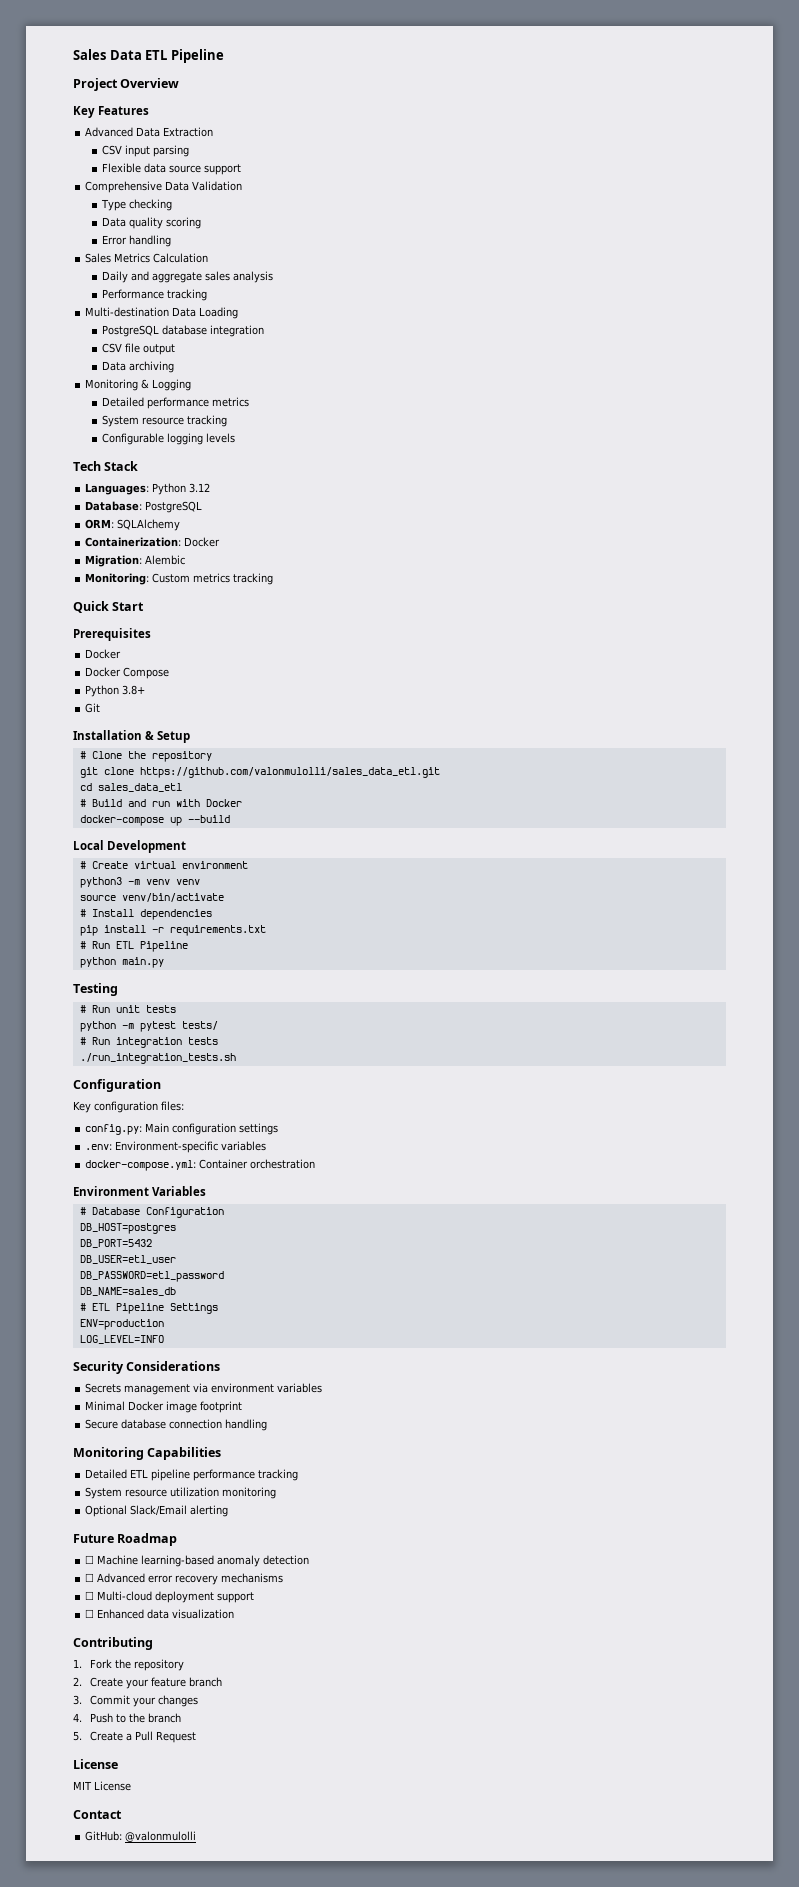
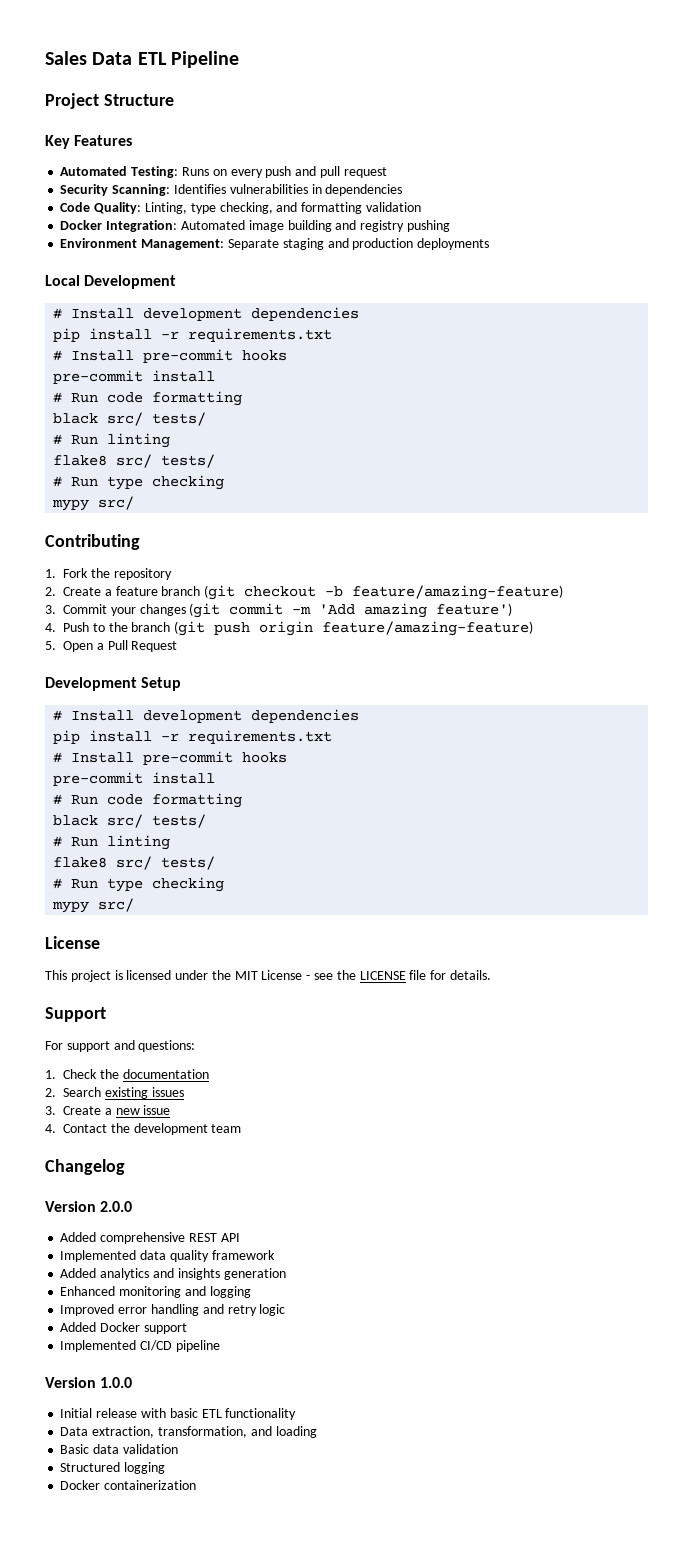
[120,78,180,88] Overview -> [103,94,174,106] Structure
[85,127,214,137] [101,145,189,157] [101,163,241,175] [85,181,243,193] [100,199,172,211] [101,217,201,229] [101,235,171,247] [85,253,209,263] [101,271,273,283] [101,289,207,301] [85,307,239,319] [101,325,264,337] [101,343,175,355] [101,361,174,373] [85,379,192,391] [101,397,249,409] [101,415,227,427] [101,433,235,445] [73,461,139,471] [85,483,211,495] [85,501,203,513] [85,519,181,531] [85,537,221,547] [85,555,186,567] [85,573,274,585] [73,601,145,613] [73,628,151,641] [85,649,122,659] [85,667,170,679] [85,685,146,697] [85,703,101,713] [73,730,191,743] [79,751,212,762] [79,767,440,778] [79,783,182,792] [79,799,242,807] [79,815,230,826] [73,840,187,853] [79,861,248,869] [79,877,200,888] [79,893,224,902] [79,909,212,920] [79,925,266,936] [79,941,188,952] [79,957,164,968] [73,983,118,996] [79,1005,176,1013] [79,1021,218,1032] [79,1037,218,1048] [79,1053,236,1064] [73,1079,161,1092] [73,1101,184,1113] [85,1123,279,1135] [85,1141,267,1153] [85,1159,316,1171] [73,1186,207,1196] [79,1207,224,1218] [79,1223,176,1234] [79,1239,152,1248] [79,1255,176,1264] [79,1271,224,1282] [79,1287,176,1296] [79,1303,218,1314] [79,1319,164,1330] [79,1335,164,1344] [73,1361,221,1374] [85,1383,323,1395] [85,1401,243,1413] [85,1419,268,1431] [73,1447,222,1460] [85,1469,299,1481] [85,1487,277,1499] [85,1505,229,1517] [73,1533,178,1546] [85,1555,310,1567] [85,1573,284,1585] [85,1591,255,1603] [85,1609,235,1619] Advanced Data Extraction // CSV input parsing // Flexible data source support // Comprehensive Data Validation // Type checking // Data quality scoring // Error handling // Sales Metrics Calculation // Daily and aggregate sales analysis // Performance tracking // Multi-destination Data Loading // PostgreSQL database integration // CSV file output // Data archiving // Monitoring & Logging // Detailed performance metrics // System resource tracking // Configurable logging levels // Tech Stack // Languages: Python 3.12 // Database: PostgreSQL // ORM: SQLAlchemy // Containerization: Docker // Migration: Alembic // Monitoring: Custom metrics tracking // Quick Start // Prerequisites // Docker // Docker Compose // Python 3.8+ // Git // Installation & Setup // # Clone the repository // git clone https://github.com/valonmulolli/sales_data_etl.git // cd sales_data_etl // # Build and run with Docker // docker-compose up --build // Local Development // # Create virtual environment // python3 -m venv venv // source venv/bin/activate // # Install dependencies // pip install -r requirements.txt // # Run ETL Pipeline // python main.py // Testing // # Run unit tests // python -m pytest tests/ // # Run integration tests // ./run_integration_tests.sh // Configuration // Key configuration files: // config.py: Main configuration settings // .env: Environment-specific variables // docker-compose.yml: Container orchestration // Environment Variables // # Database Configuration // DB_HOST=postgres // DB_PORT=5432 // DB_USER=etl_user // DB_PASSWORD=etl_password // DB_NAME=sales_db // # ETL Pipeline Settings // ENV=production // LOG_LEVEL=INFO // Security Considerations // Secrets management via environment variables // Minimal Docker image footprint // Secure database connection handling // Monitoring Capabilities // Detailed ETL pipeline performance tracking // System resource utilization monitoring // Optional Slack/Email alerting // Future Roadmap // ☐ Machine learning-based anomaly detection // ☐ Advanced error recovery mechanisms // ☐ Multi-cloud deployment support // ☐ Enhanced data visualization -> [60,166,387,178] [60,184,403,196] [60,202,421,214] [60,220,450,232] [60,238,490,250] [45,275,177,289] [53,307,360,321] [53,328,333,342] [53,349,288,363] [53,370,216,384] [53,391,243,406] [53,412,207,426] [53,433,171,448] [53,454,216,468] [53,475,225,490] [52,496,135,511] Automated Testing: Runs on every push and pull request // Security Scanning: Identifies vulnerabilities in dependencies // Code Quality: Linting, type checking, and formatting validation // Docker Integration: Automated image building and registry pushing // Environment Management: Separate staging and production deployments // Local Development // # Install development dependencies // pip install -r requirements.txt // # Install pre-commit hooks // pre-commit install // # Run code formatting // black src/ tests/ // # Run linting // flake8 src/ tests/ // # Run type checking // mypy src/
[125,1679,149,1689] your -> [104,589,112,596] a
(222, 1682) none -> [204,585,564,600] (git checkout -b feature/amazing-feature)
(198, 1701) none -> [189,603,513,618] (git commit -m 'Add amazing feature')
[73,1731,196,1743] [73,1759,118,1769] [73,1781,131,1791] [73,1810,122,1819] [85,1831,197,1842] // 5. Create a Pull Request // License // MIT License // Contact // GitHub: @valonmulolli -> [174,621,534,636] [45,640,178,652] [45,677,182,691] [53,709,360,723] [53,730,333,744] [53,751,288,765] [53,772,216,786] [53,793,243,808] [53,814,207,828] [53,835,171,850] [53,856,216,870] [53,877,225,892] [52,898,135,913] [45,936,100,949] [45,970,491,982] [45,1007,106,1022] [45,1040,196,1052] [45,1069,209,1079] [45,1087,184,1099] [45,1105,171,1115] [45,1123,242,1135] [45,1159,125,1175] [45,1201,133,1212] [60,1232,240,1244] [60,1250,275,1262] [60,1268,286,1280] [60,1286,251,1298] [60,1304,286,1316] [60,1322,187,1334] [60,1340,220,1352] [45,1377,133,1388] [60,1408,297,1420] [60,1426,317,1438] [60,1444,178,1454] [60,1462,166,1474] [60,1480,197,1490] (git push origin feature/amazing-feature) // 5. Open a Pull Request // Development Setup // # Install development dependencies // pip install -r requirements.txt // # Install pre-commit hooks // pre-commit install // # Run code formatting // black src/ tests/ // # Run linting // flake8 src/ tests/ // # Run type checking // mypy src/ // License // This project is licensed under the MIT License - see the LICENSE file for details. // Support // For support and questions: // 1. Check the documentation // 2. Search existing issues // 3. Create a new issue // 4. Contact the development team // Changelog // Version 2.0.0 // Added comprehensive REST API // Implemented data quality framework // Added analytics and insights generation // Enhanced monitoring and logging // Improved error handling and retry logic // Added Docker support // Implemented CI/CD pipeline // Version 1.0.0 // Initial release with basic ETL functionality // Data extraction, transformation, and loading // Basic data validation // Structured logging // Docker containerization

